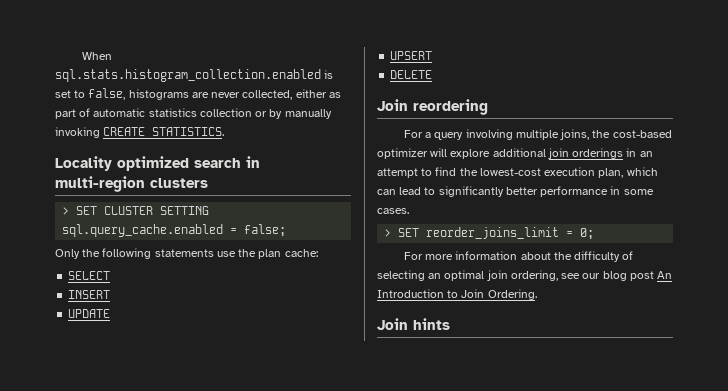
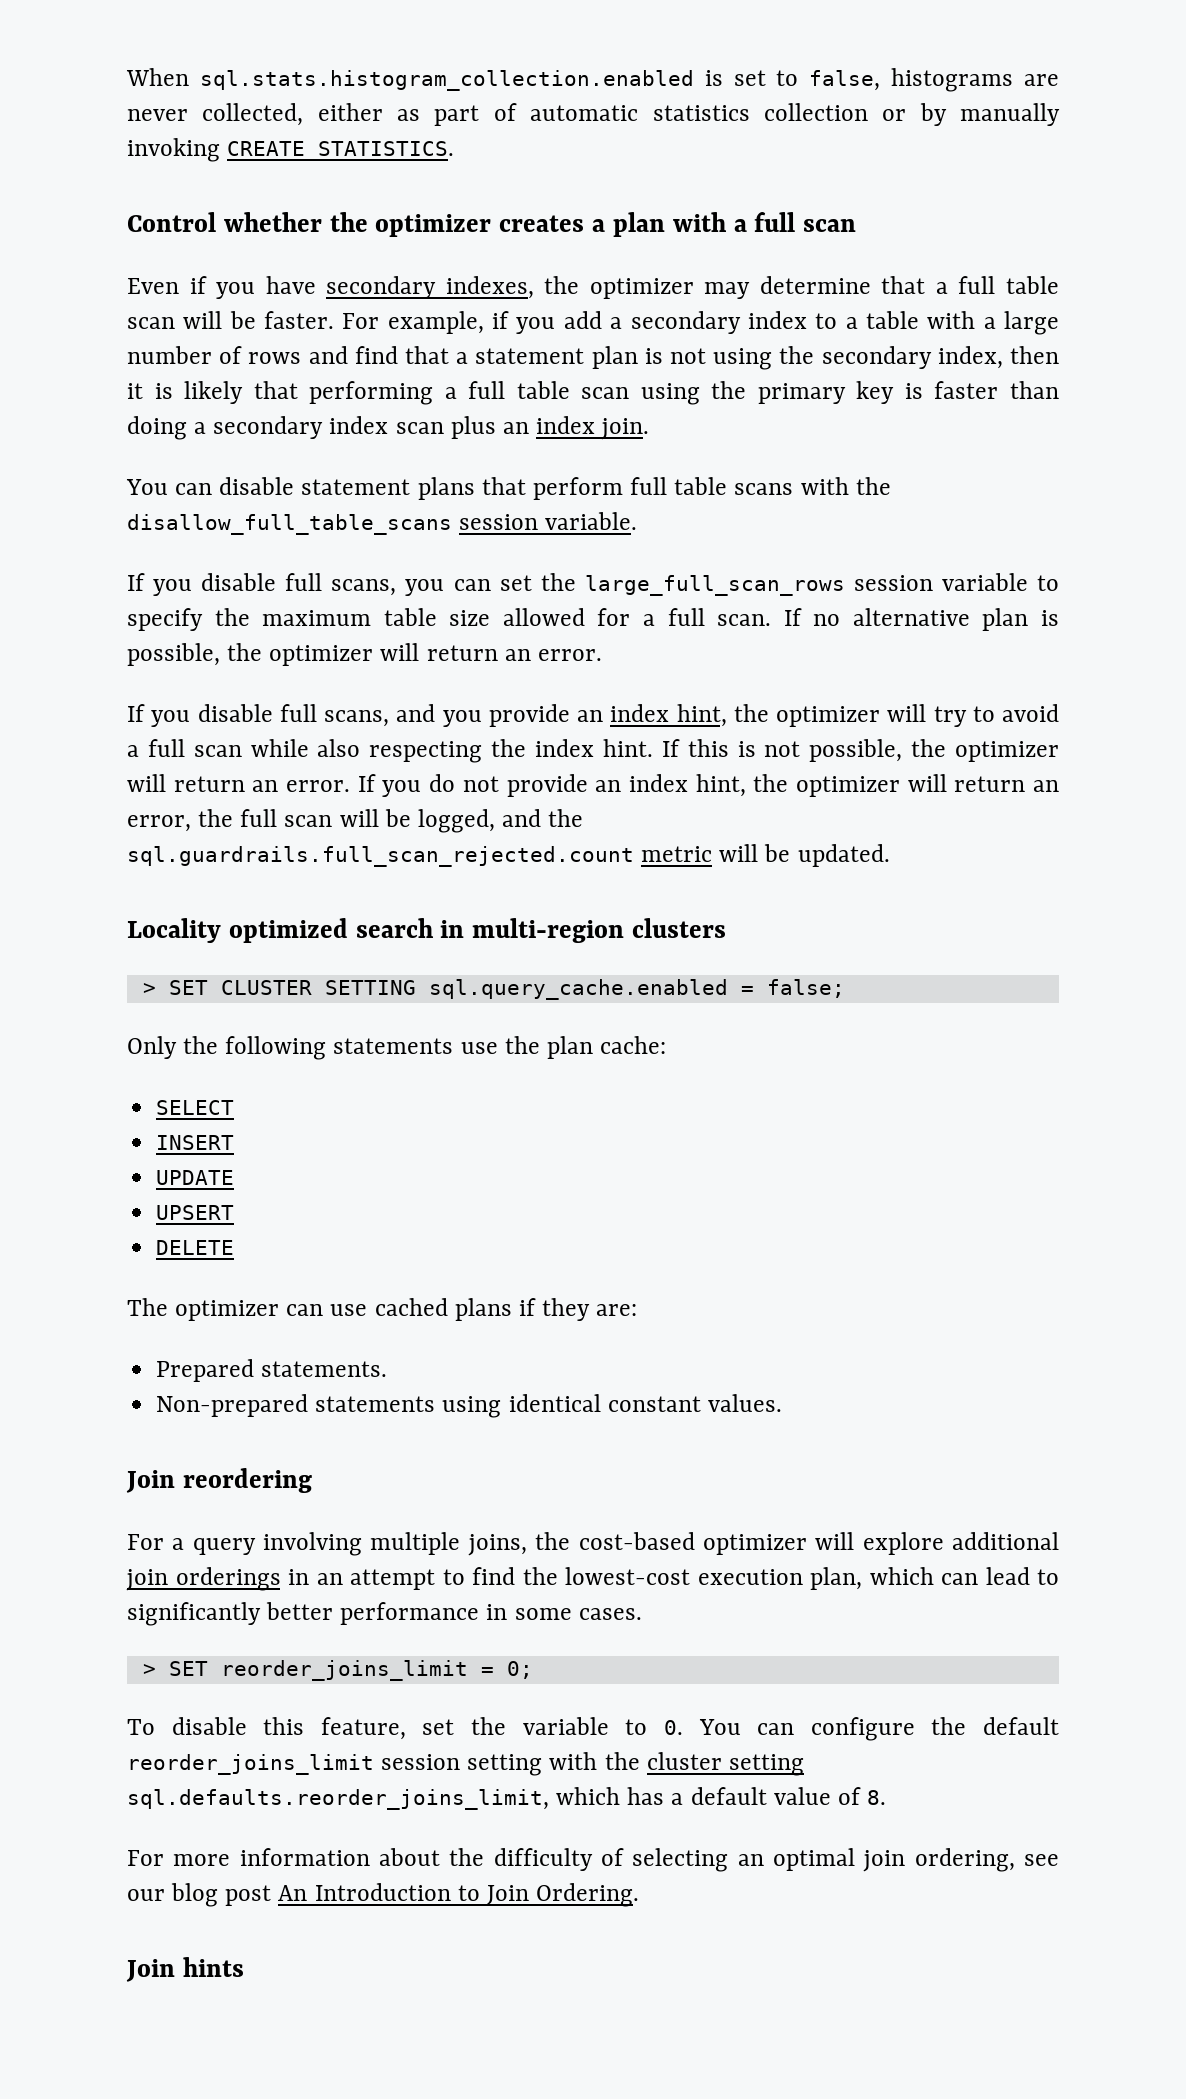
(225, 131) none -> [127,212,857,237] [127,276,1059,299] [127,311,1060,335] [127,346,1060,370] [127,381,1059,405] [127,416,650,440] [126,477,891,500] [127,512,638,535] [127,573,1059,596] [127,608,1059,631] [127,643,602,666] [127,704,1059,727] [127,739,1059,763] [127,774,1059,797] [127,809,584,833] [127,844,890,867] // Control whether the optimizer creates a plan with a full scan // Even if you have secondary indexes, the optimizer may determine that a full table scan will be faster. For example, if you add a secondary index to a table with a large number of rows and find that a statement plan is not using the secondary index, then it is likely that performing a full table scan using the primary key is faster than doing a secondary index scan plus an index join. // You can disable statement plans that perform full table scans with the disallow_full_table_scans session variable. // If you disable full scans, you can set the large_full_scan_rows session variable to specify the maximum table size allowed for a full scan. If no alternative plan is possible, the optimizer will return an error. // If you disable full scans, and you provide an index hint, the optimizer will try to avoid a full scan while also respecting the index hint. If this is not possible, the optimizer will return an error. If you do not provide an index hint, the optimizer will return an error, the full scan will be logged, and the sql.guardrails.full_scan_rejected.count metric will be updated.
(433, 74) none -> [127,1298,638,1321] [156,1359,388,1382] [156,1394,782,1418] // The optimizer can use cached plans if they are: // Prepared statements. // Non-prepared statements using identical constant values.
(595, 234) none -> [127,1717,1060,1741] [127,1752,804,1776] [127,1787,887,1810] // To disable this feature, set the variable to 0. You can configure the default reorder_joins_limit session setting with the cluster setting sql.defaults.reorder_joins_limit, which has a default value of 8.

